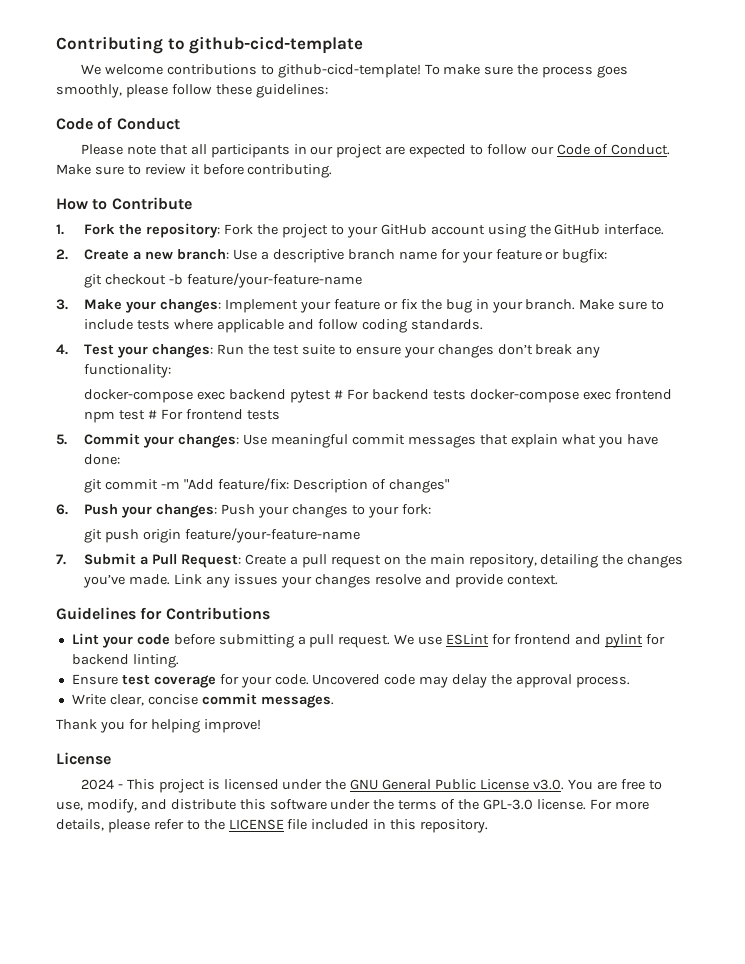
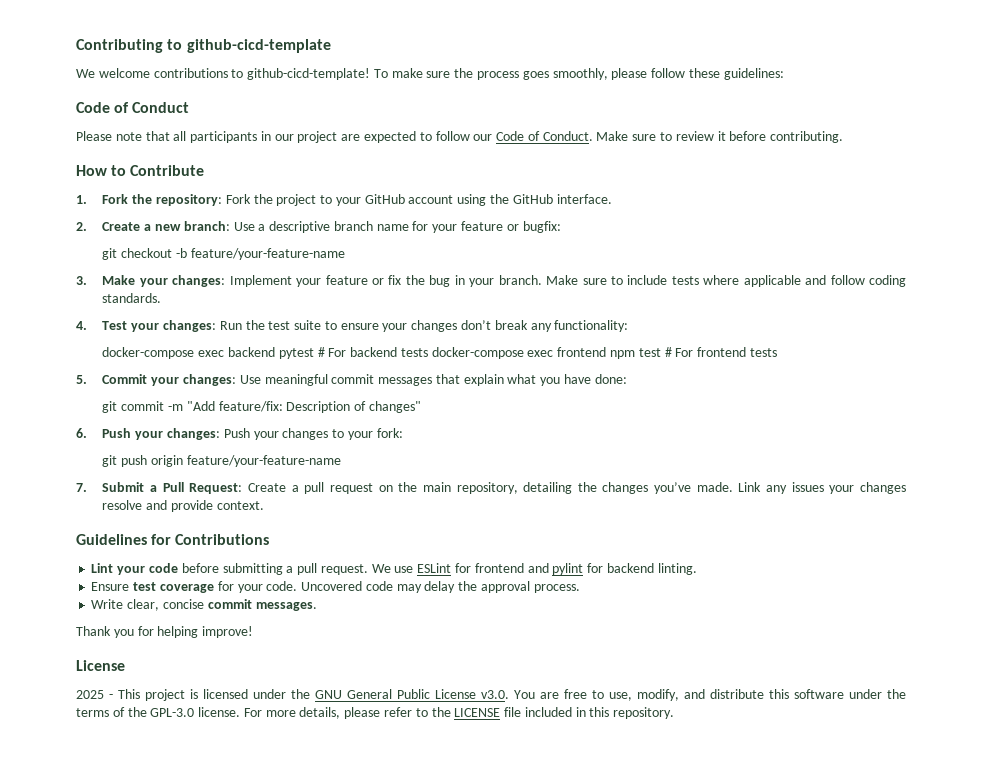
[80,779,114,790] 2024 -> [76,690,104,699] 2025

